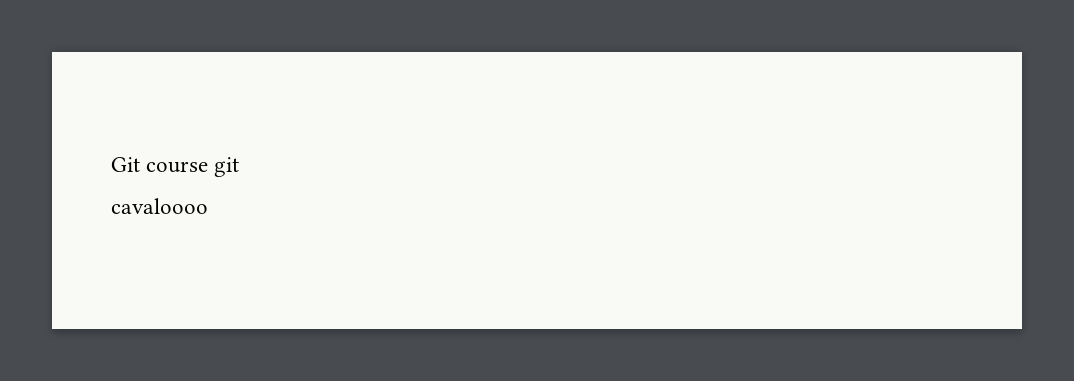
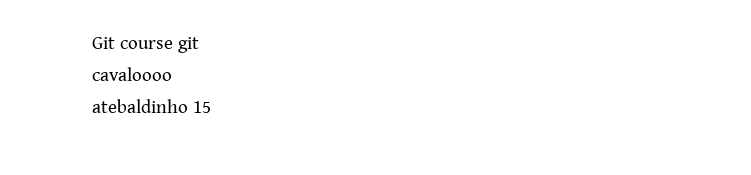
(208, 206) none -> [92,99,211,113] // atebaldinho 15

